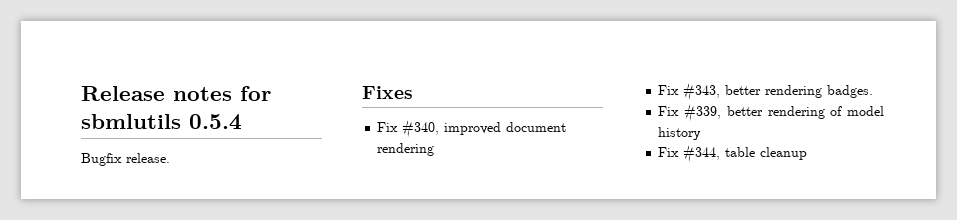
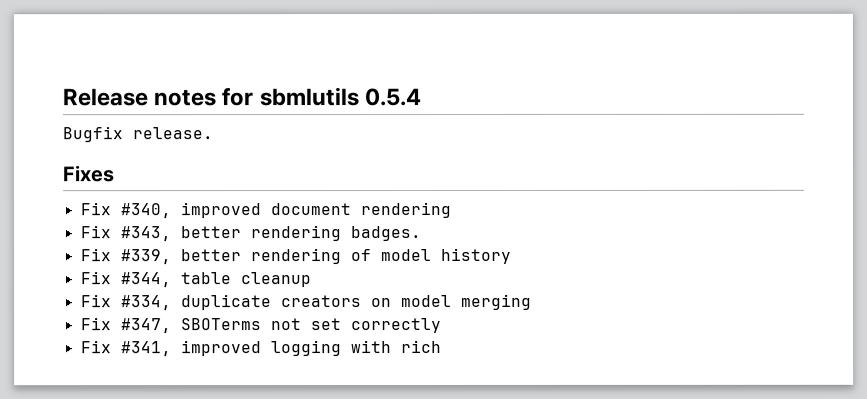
(808, 153) none -> [80,293,532,311] [80,317,442,334] [80,339,442,357] // Fix #334, duplicate creators on model merging // Fix #347, SBOTerms not set correctly // Fix #341, improved logging with rich

